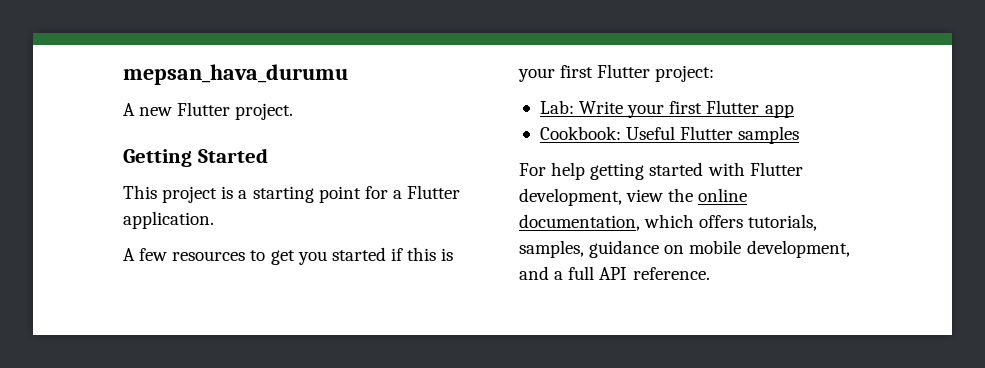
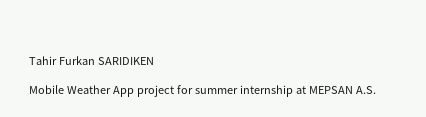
[123,64,348,85] [123,102,294,120] [123,148,268,167] [123,185,461,203] [123,211,214,229] [123,247,454,265] [518,64,715,82] [539,100,794,118] [539,126,800,144] [519,162,803,180] [519,188,748,206] [519,214,818,231] [519,240,850,258] [519,266,710,280] mepsan_hava_durumu // A new Flutter project. // Getting Started // This project is a starting point for a Flutter application. // A few resources to get you started if this is your first Flutter project: // Lab: Write your first Flutter app // Cookbook: Useful Flutter samples // For help getting started with Flutter development, view the online documentation, which offers tutorials, samples, guidance on mobile development, and a full API reference. -> [29,56,154,65] [29,85,376,97] Tahir Furkan SARIDIKEN // Mobile Weather App project for summer internship at MEPSAN A.S.

